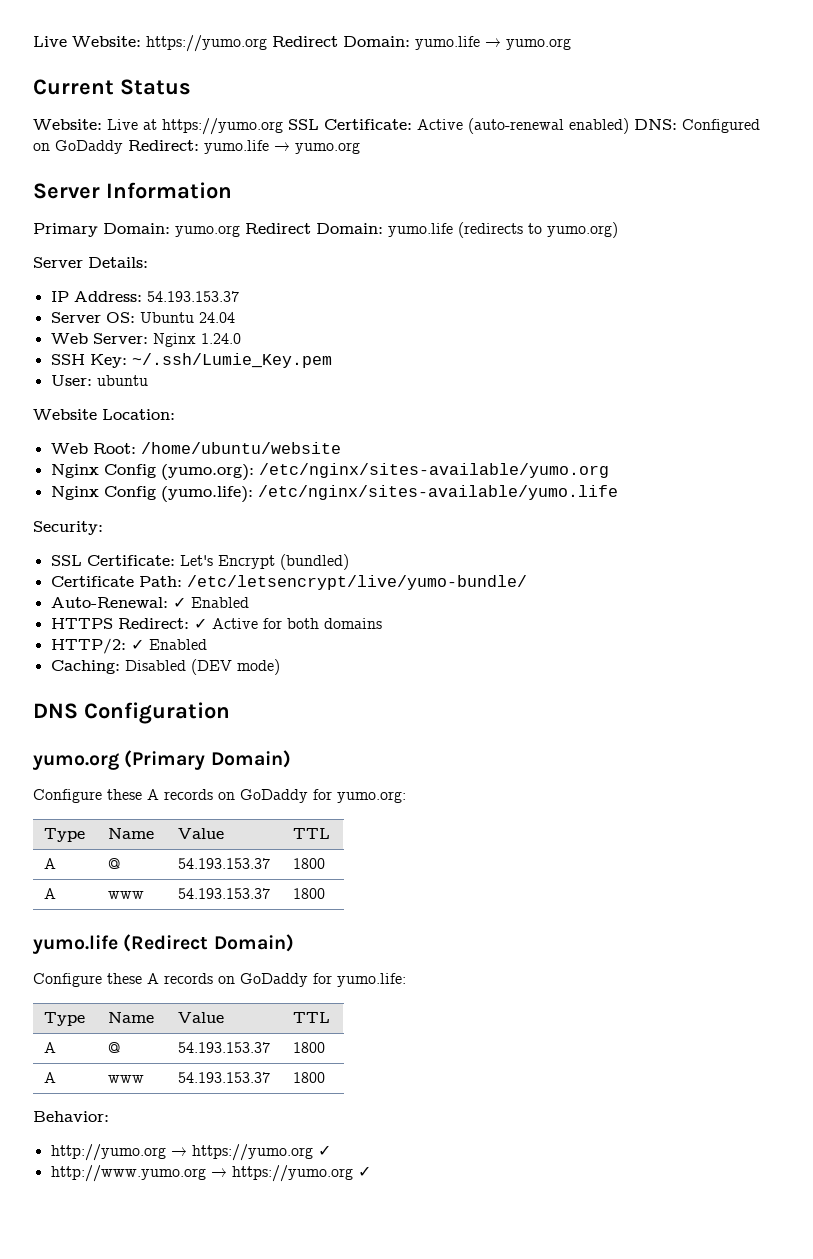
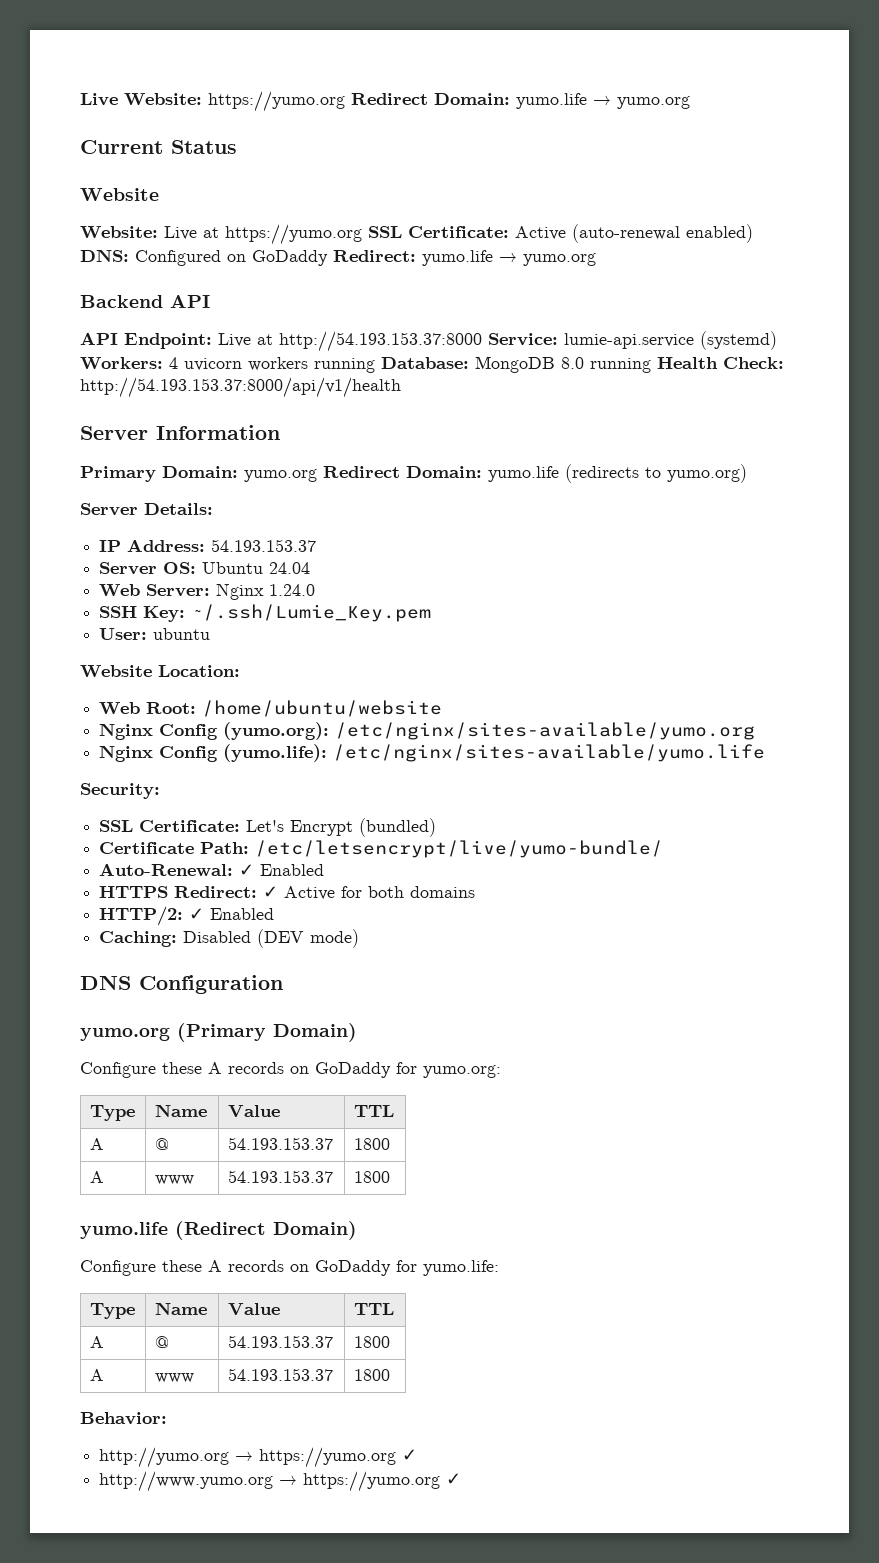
(191, 87) none -> [80,188,159,201] // Website
(360, 148) none -> [80,295,210,308] [80,331,777,352] [80,356,784,373] [80,377,401,398] // Backend API // API Endpoint: Live at http://54.193.153.37:8000 Service: lumie-api.service (systemd) Workers: 4 uvicorn workers running Database: MongoDB 8.0 running Health Check: http://54.193.153.37:8000/api/v1/health

